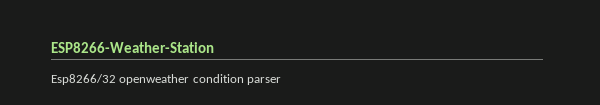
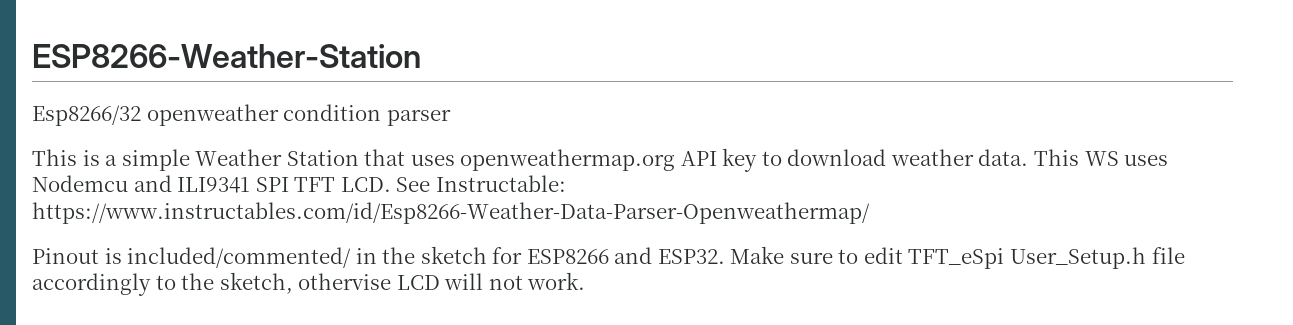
(282, 81) none -> [32,148,1169,172] [32,175,566,193] [32,202,870,224] [32,246,1185,269] [32,272,586,296] // This is a simple Weather Station that uses openweathermap.org API key to download weather data. This WS uses Nodemcu and ILI9341 SPI TFT LCD. See Instructable: https://www.instructables.com/id/Esp8266-Weather-Data-Parser-Openweathermap/ // Pinout is included/commented/ in the sketch for ESP8266 and ESP32. Make sure to edit TFT_eSpi User_Setup.h file accordingly to the sketch, othervise LCD will not work.

